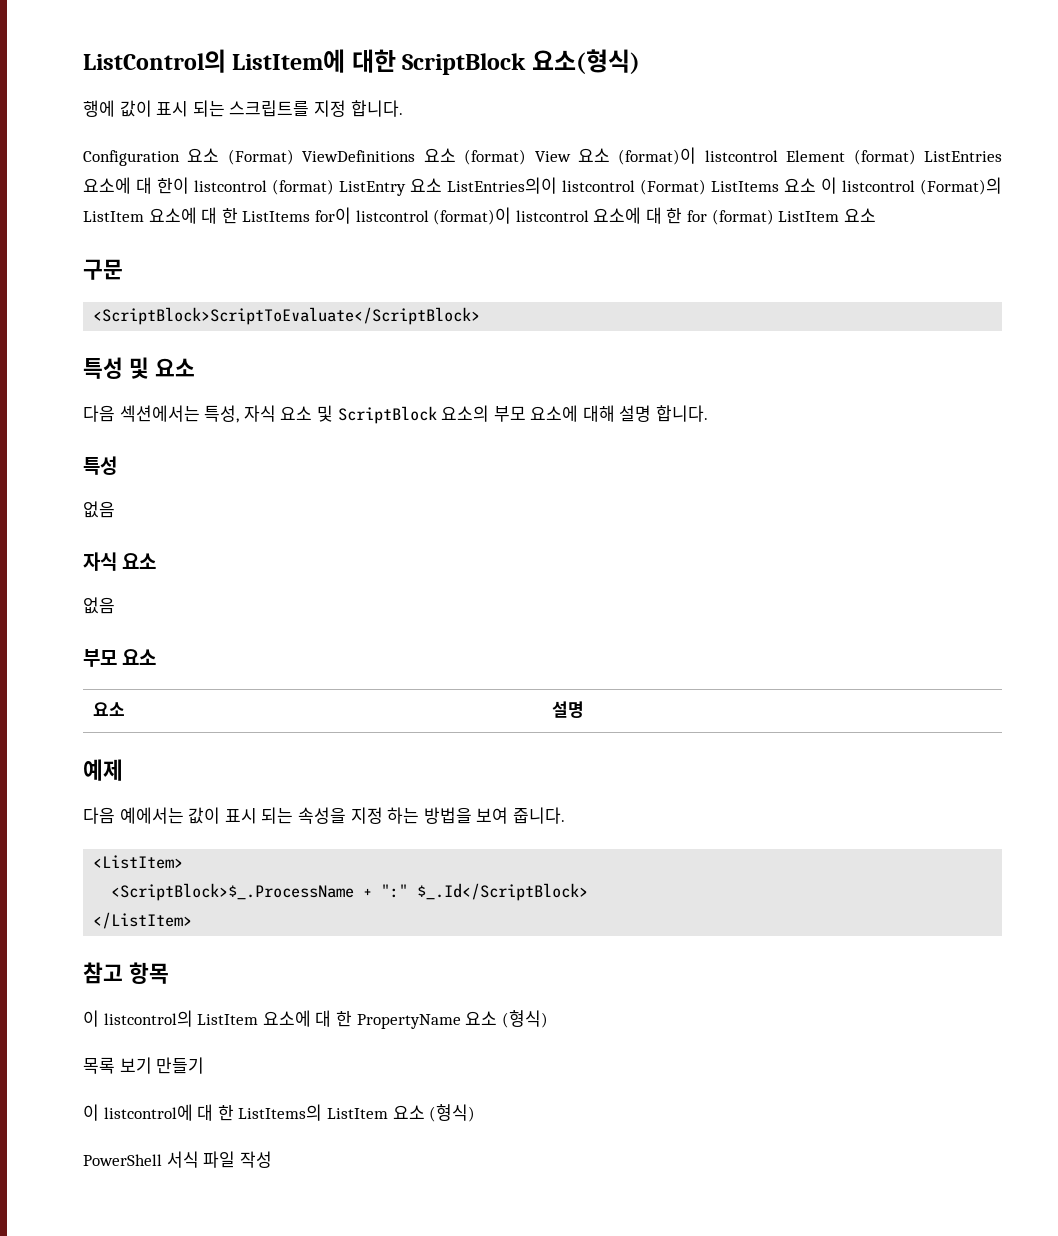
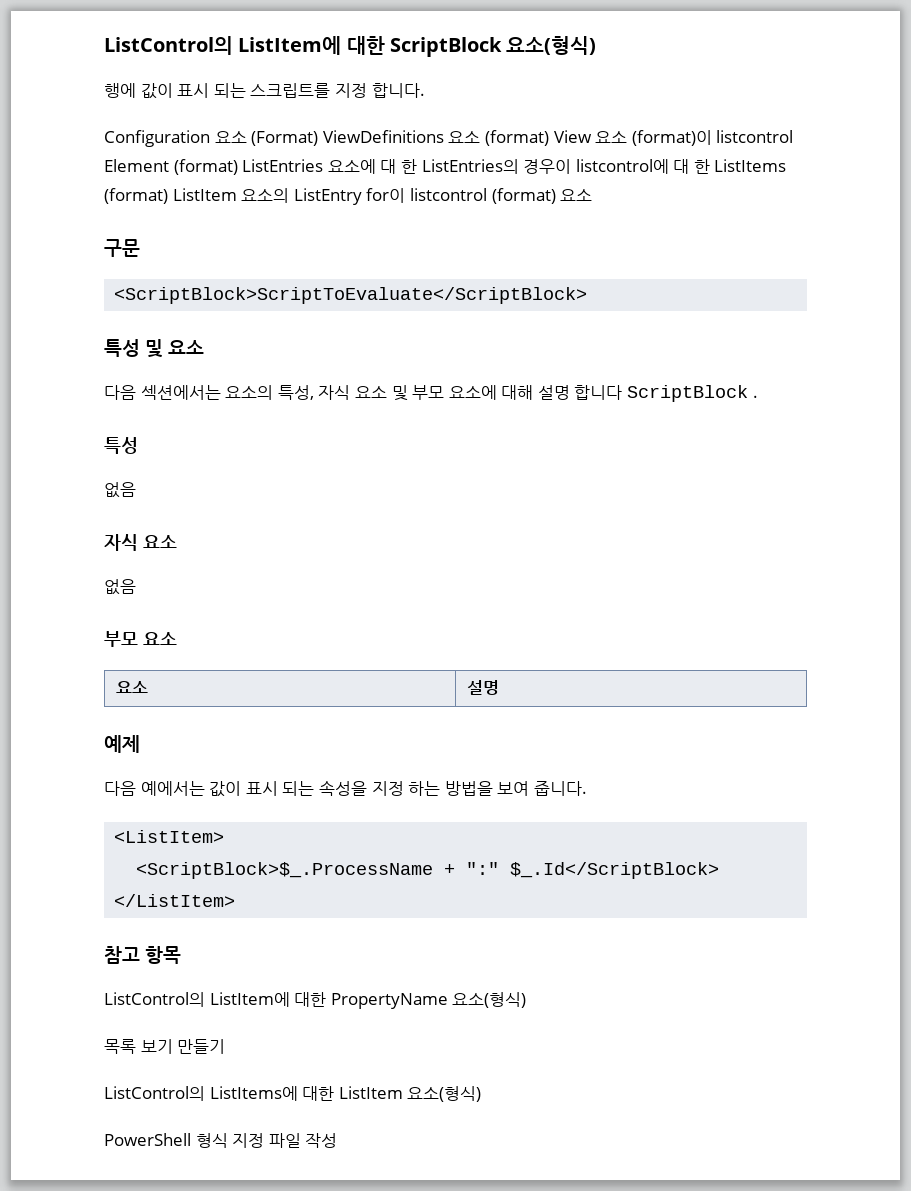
[157,177,1002,196] [83,207,840,225] 한이 listcontrol (format) ListEntry 요소 ListEntries의이 listcontrol (Format) ListItems 요소 이 listcontrol (Format)의 ListItem 요소에 대 한 ListItems for이 listcontrol (format)이 listcontrol 요소에 대 한 for (format) ListItem -> [400,159,787,174] [104,188,556,205] 한 ListEntries의 경우이 listcontrol에 대 한 ListItems (format) ListItem 요소의 ListEntry for이 listcontrol (format)
(200, 413) none -> [225,385,274,400] 요소의
[337,405,490,424] ScriptBlock 요소의 -> (408, 393) none
[656,405,709,422] 합니다. -> [574,385,758,402] 합니다 ScriptBlock .
[83,1010,548,1029] [83,1057,205,1074] [83,1104,476,1122] 이 listcontrol의 ListItem 요소에 대 한 PropertyName 요소 (형식) // 목록 보기 만들기 // 이 listcontrol에 대 한 ListItems의 ListItem 요소 (형식) -> [104,992,527,1009] [104,1039,226,1054] [104,1086,482,1102] ListControl의 ListItem에 대한 PropertyName 요소(형식) // 목록 보기 만들기 // ListControl의 ListItems에 대한 ListItem 요소(형식)
[166,1151,199,1168] 서식 -> [195,1133,265,1148] 형식 지정

